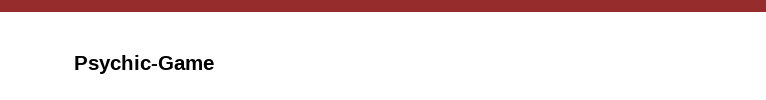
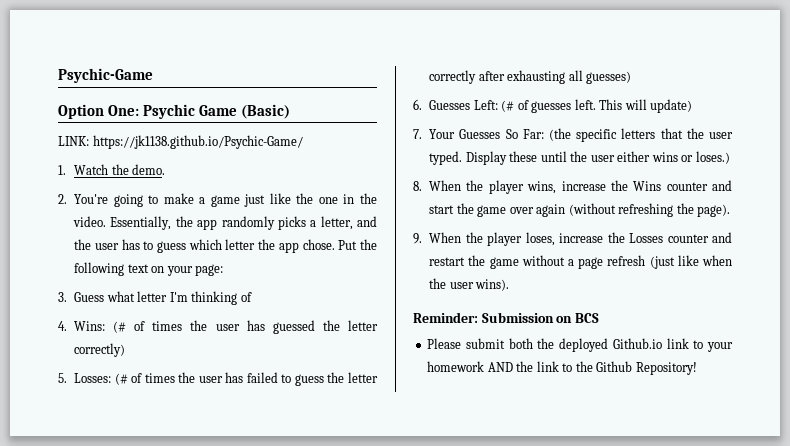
(214, 64) none -> [58,104,290,119] [58,135,303,149] [58,164,166,175] [58,193,377,207] [73,216,377,230] [74,239,377,253] [74,262,224,276] [58,291,252,305] [58,320,378,334] [74,343,126,357] [58,372,378,386] [429,70,632,84] [413,99,693,113] [413,128,733,142] [429,151,730,165] [413,180,732,194] [429,203,731,217] [413,232,732,246] [429,255,732,269] [429,278,510,291] [413,312,599,323] [427,338,733,352] [427,361,697,375] // Option One: Psychic Game (Basic) // LINK: https://jk1138.github.io/Psychic-Game/ // 1. Watch the demo. // 2. You're going to make a game just like the one in the video. Essentially, the app randomly picks a letter, and the user has to guess which letter the app chose. Put the following text on your page: // 3. Guess what letter I'm thinking of // 4. Wins: (# of times the user has guessed the letter correctly) // 5. Losses: (# of times the user has failed to guess the letter correctly after exhausting all guesses) // 6. Guesses Left: (# of guesses left. This will update) // 7. Your Guesses So Far: (the specific letters that the user typed. Display these until the user either wins or loses.) // 8. When the player wins, increase the Wins counter and start the game over again (without refreshing the page). // 9. When the player loses, increase the Losses counter and restart the game without a page refresh (just like when the user wins). // Reminder: Submission on BCS // Please submit both the deployed Github.io link to your homework AND the link to the Github Repository!

